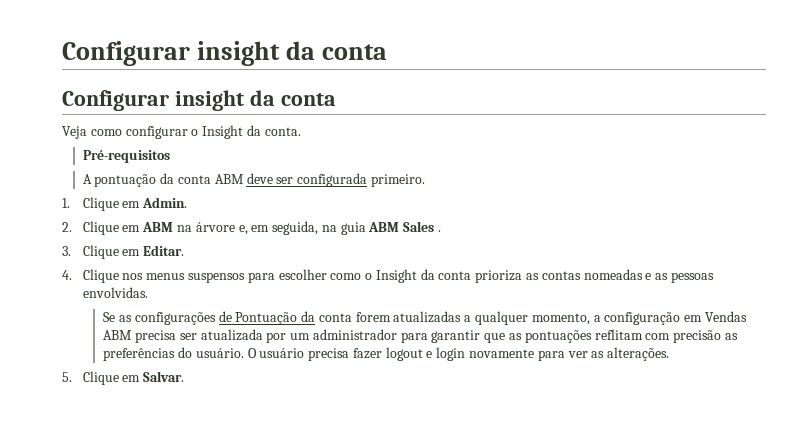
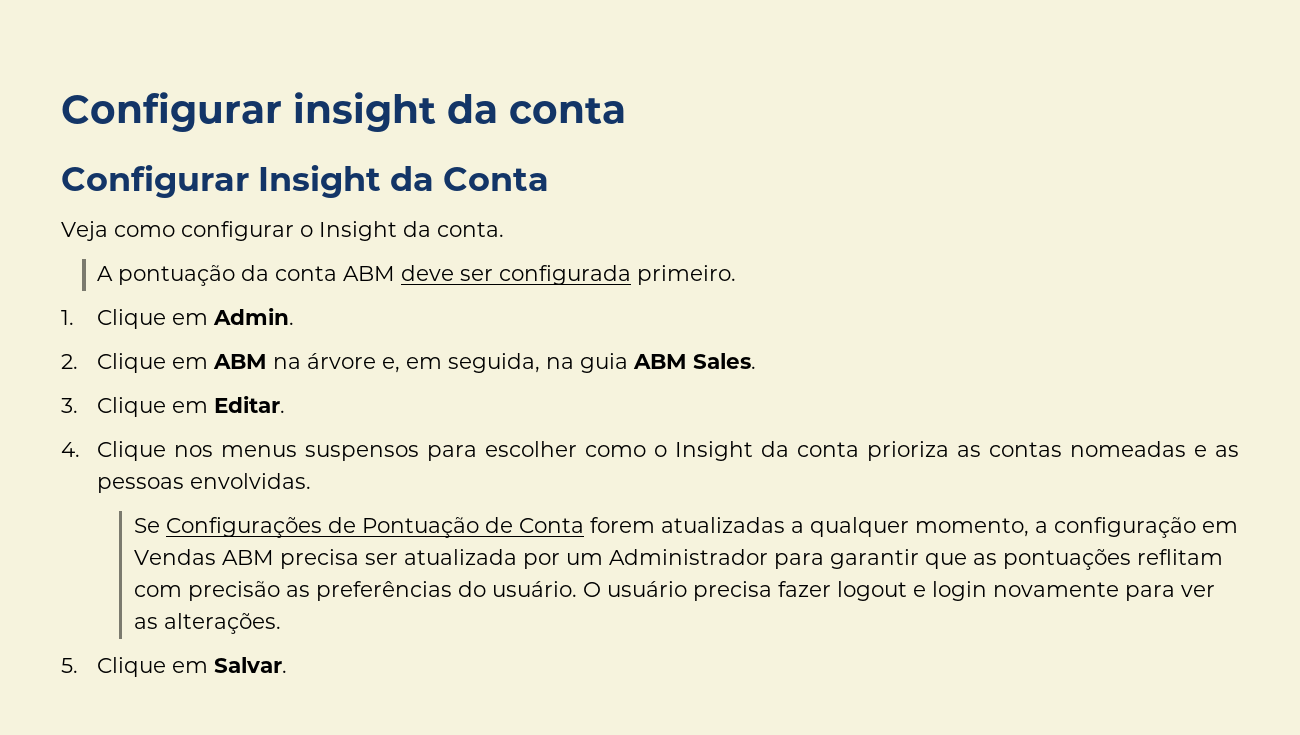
[174,90,336,111] insight da conta -> [258,165,550,198] Insight da Conta
[82,150,170,163] // Pré-requisitos -> (504, 229) none
[403,221,441,232] Sales . -> [693,353,757,369] Sales.
[118,311,352,325] as configurações de Pontuação da conta -> [165,517,584,538] Configurações de Pontuação de Conta
[312,329,397,340] administrador -> [608,549,768,565] Administrador

